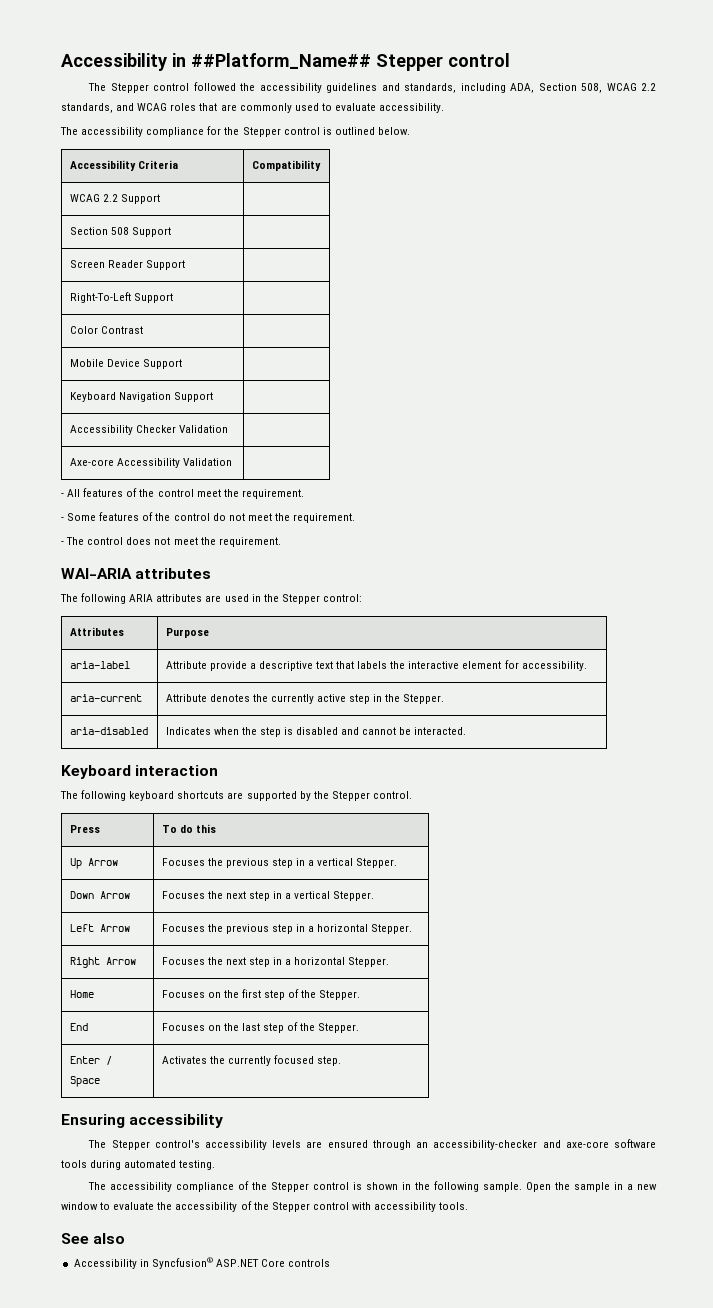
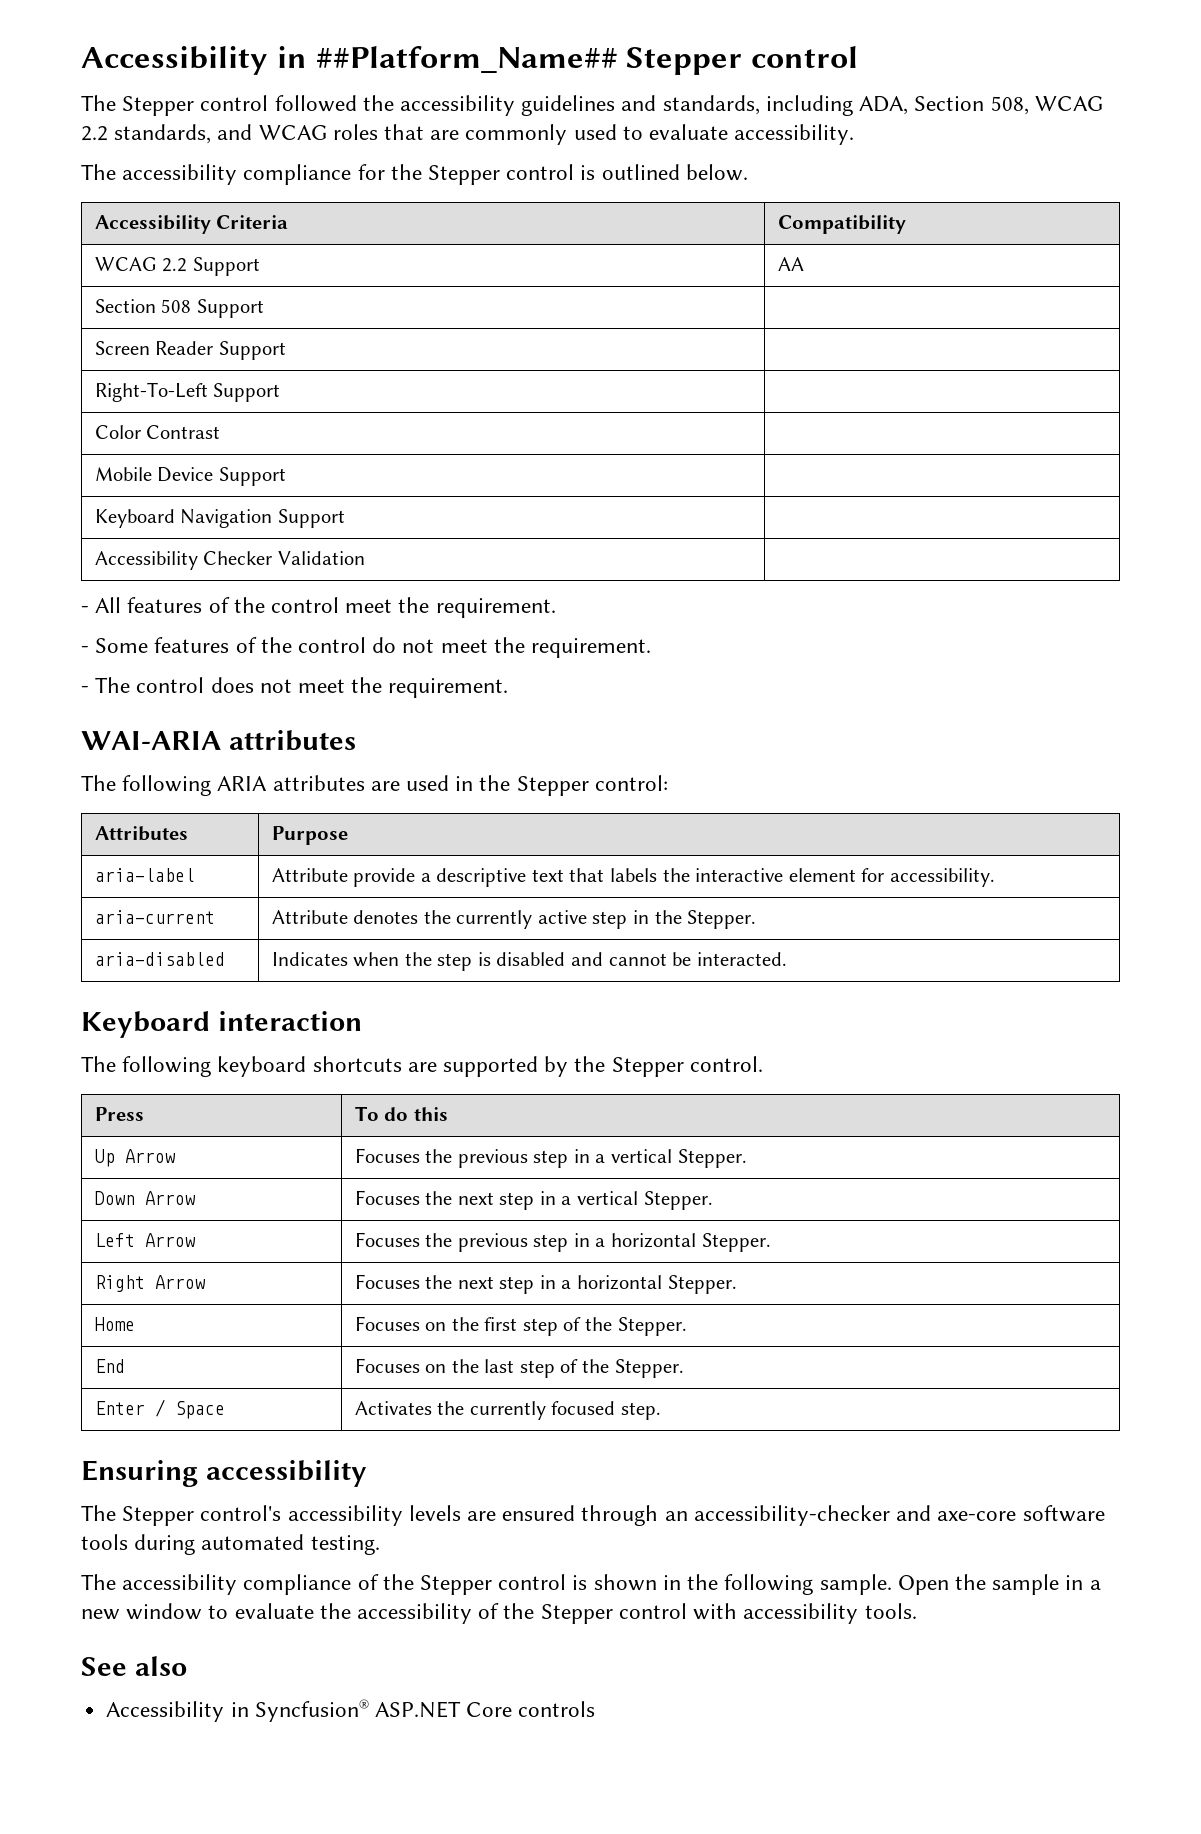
(160, 199) none -> [777,257,804,271] AA
[69,458,232,468] // Axe-core Accessibility Validation | -> (365, 558) none

